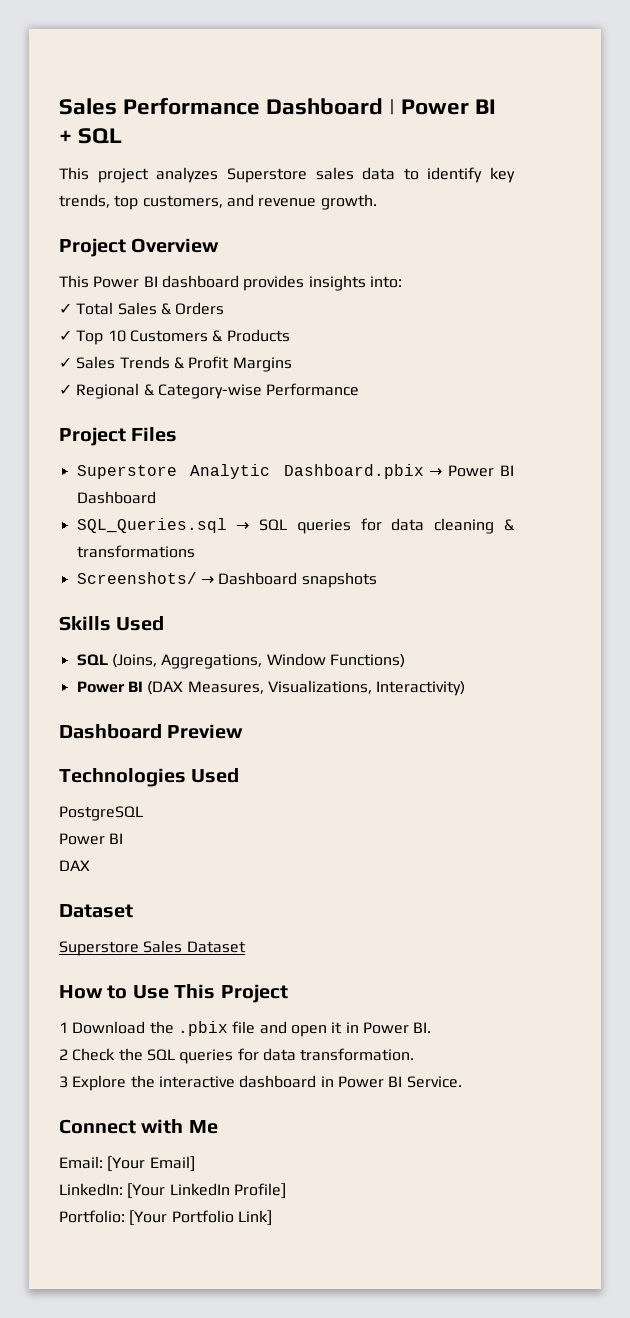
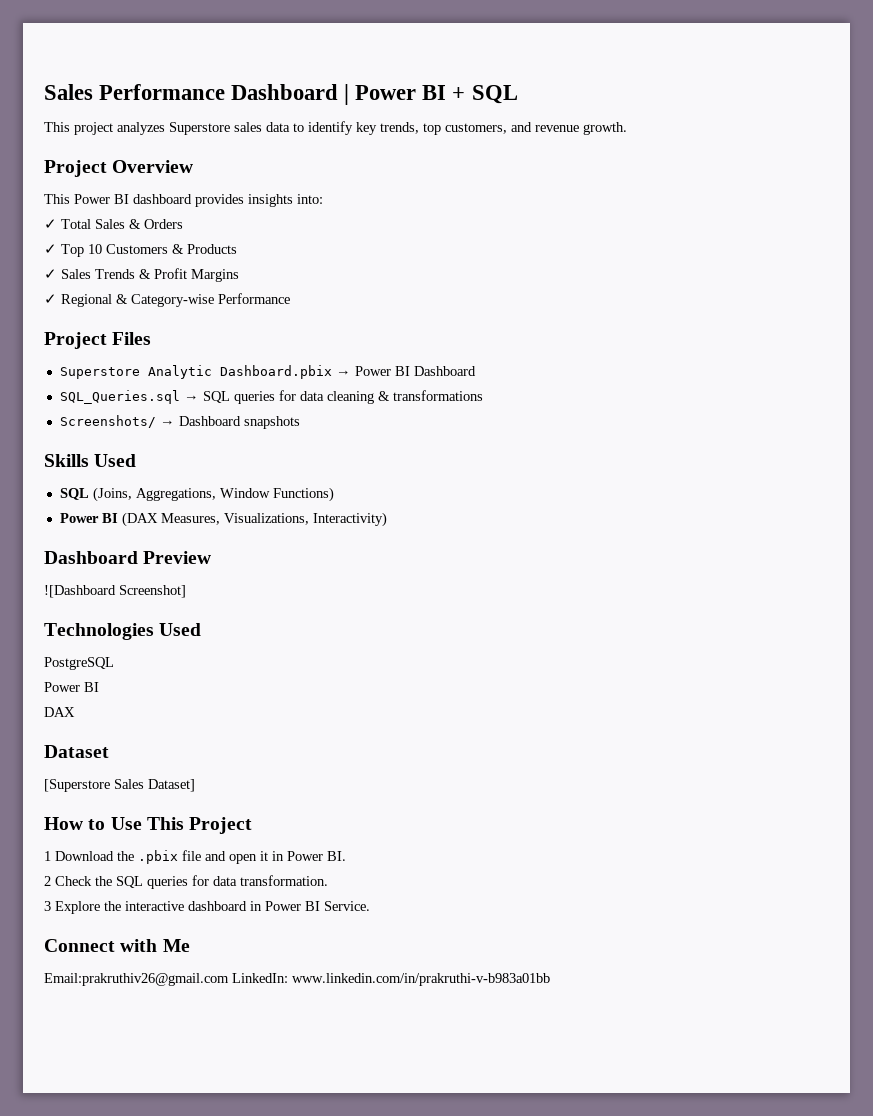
(244, 731) none -> [44,585,186,598] // ![Dashboard Screenshot]
[59,940,246,956] Superstore Sales Dataset -> [44,779,195,792] [Superstore Sales Dataset]
[59,1156,195,1172] [59,1183,286,1199] [59,1210,272,1226] Email: [Your Email] // LinkedIn: [Your LinkedIn Profile] // Portfolio: [Your Portfolio Link] -> [44,973,550,986] Email:prakruthiv26@gmail.com LinkedIn: www.linkedin.com/in/prakruthi-v-b983a01bb

